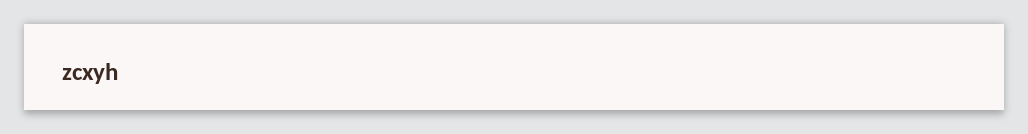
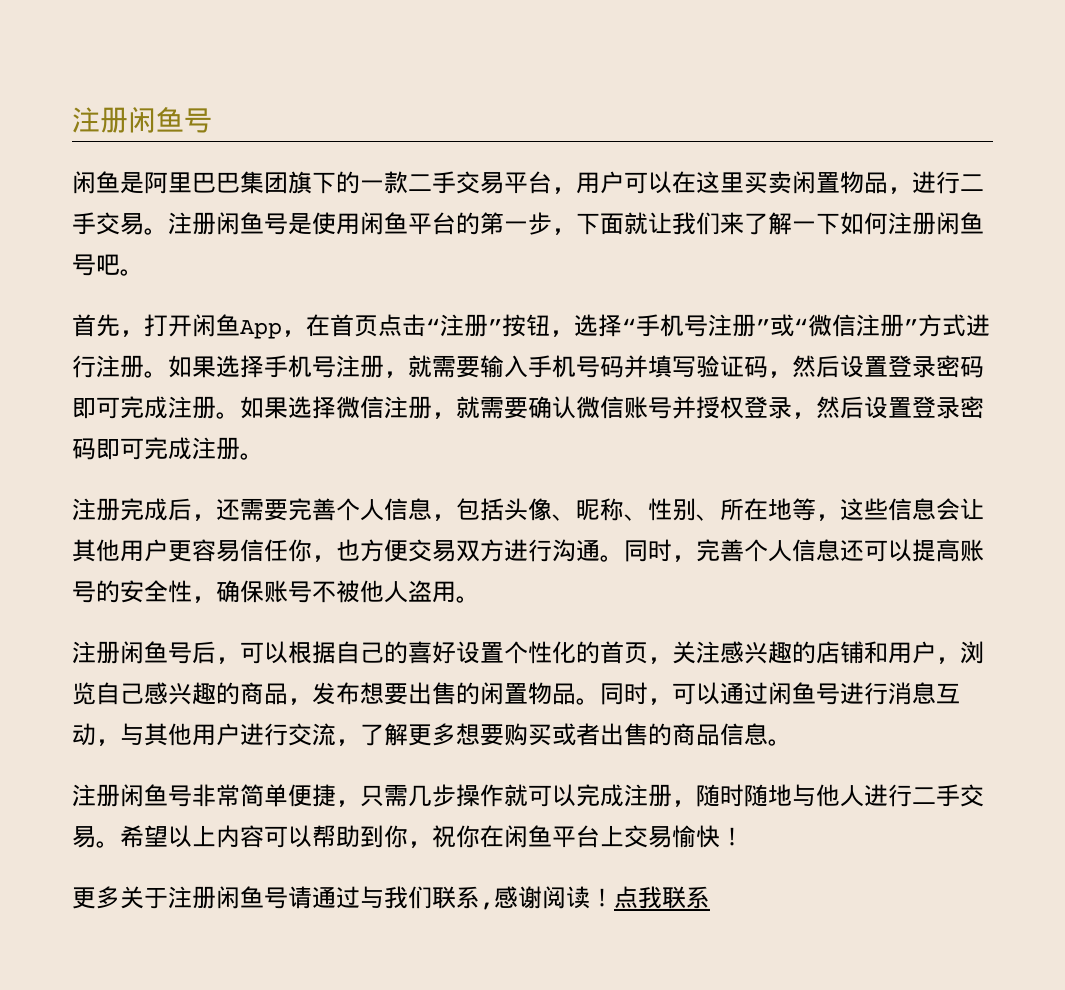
[62,63,118,84] zcxyh -> [72,107,212,133] [72,171,984,194] [72,212,984,235] [72,254,144,276] [72,314,990,339] [72,355,984,378] [72,396,984,419] [72,437,264,460] [72,498,984,521] [72,539,984,562] [72,580,480,603] [72,641,984,664] [72,682,960,705] [72,723,792,746] [72,784,984,807] [72,825,744,848] [72,886,710,910] 注册闲鱼号 // 闲鱼是阿里巴巴集团旗下的一款二手交易平台，用户可以在这里买卖闲置物品，进行二手交易。注册闲鱼号是使用闲鱼平台的第一步，下面就让我们来了解一下如何注册闲鱼号吧。 // 首先，打开闲鱼App，在首页点击“注册”按钮，选择“手机号注册”或“微信注册”方式进行注册。如果选择手机号注册，就需要输入手机号码并填写验证码，然后设置登录密码即可完成注册。如果选择微信注册，就需要确认微信账号并授权登录，然后设置登录密码即可完成注册。 // 注册完成后，还需要完善个人信息，包括头像、昵称、性别、所在地等，这些信息会让其他用户更容易信任你，也方便交易双方进行沟通。同时，完善个人信息还可以提高账号的安全性，确保账号不被他人盗用。 // 注册闲鱼号后，可以根据自己的喜好设置个性化的首页，关注感兴趣的店铺和用户，浏览自己感兴趣的商品，发布想要出售的闲置物品。同时，可以通过闲鱼号进行消息互动，与其他用户进行交流，了解更多想要购买或者出售的商品信息。 // 注册闲鱼号非常简单便捷，只需几步操作就可以完成注册，随时随地与他人进行二手交易。希望以上内容可以帮助到你，祝你在闲鱼平台上交易愉快！ // 更多关于注册闲鱼号请通过与我们联系,感谢阅读！点我联系

